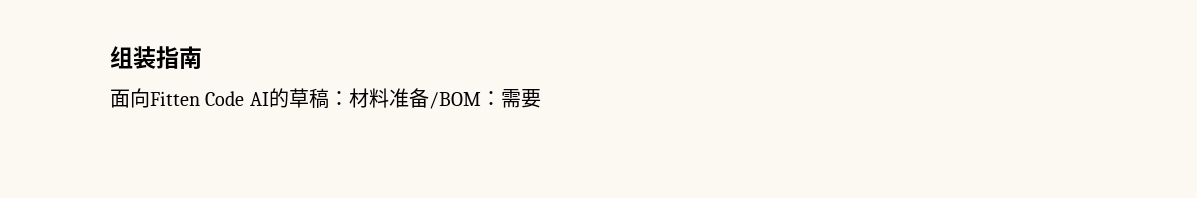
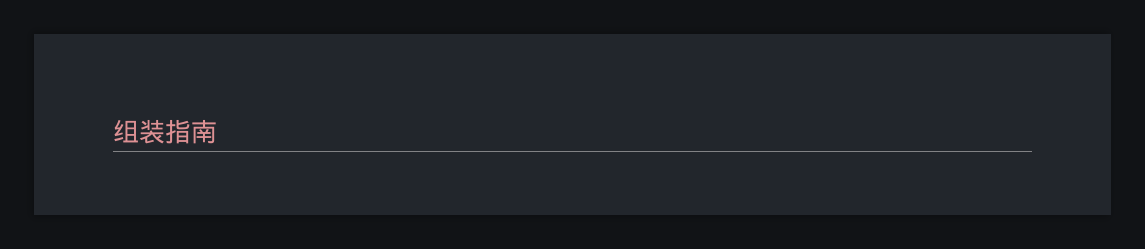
[110,88,541,109] // 面向Fitten Code AI的草稿：材料准备/BOM：需要 -> (217, 131) none

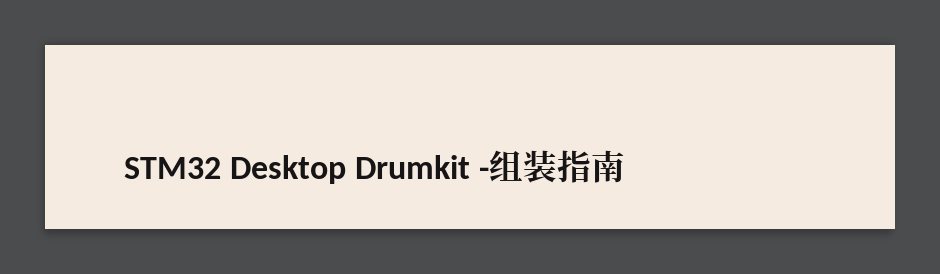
(113, 131) none -> [124,155,490,184] STM32 Desktop Drumkit -

